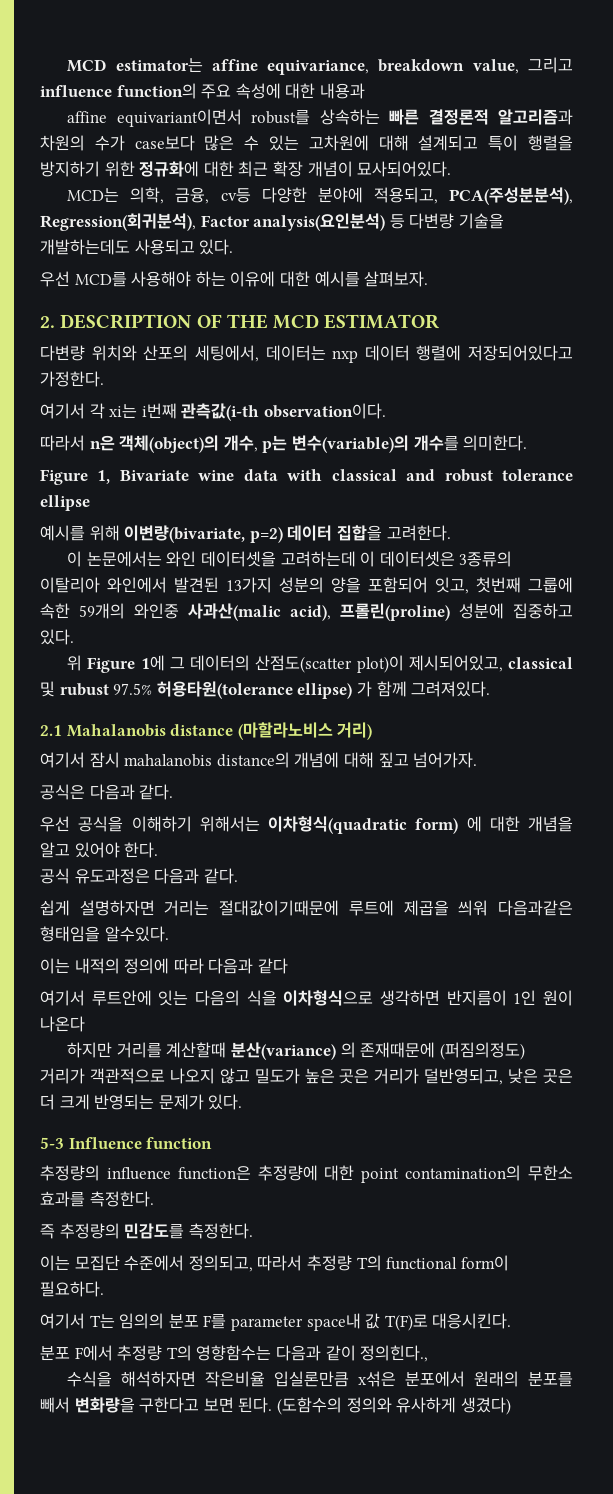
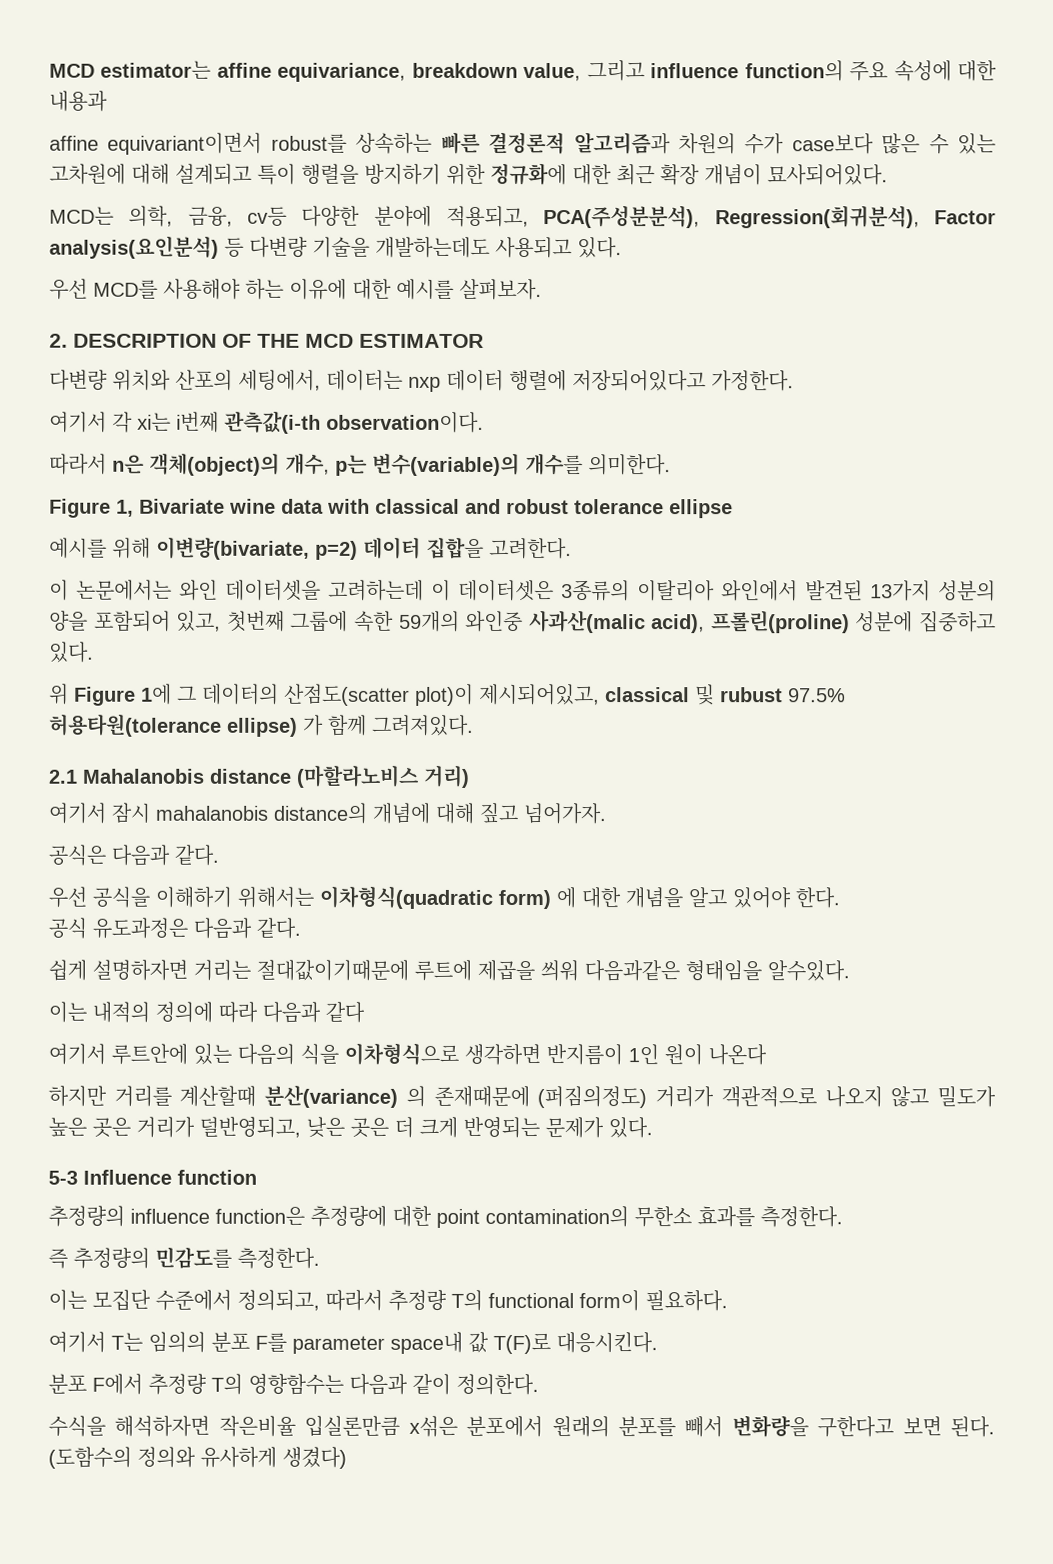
[435,577,469,594] 잇고, -> [176,610,222,632] 있고,
[158,990,189,1006] 잇는 -> [193,1043,232,1065] 있는
[360,1345,429,1362] 정의힌다., -> [456,1373,539,1396] 정의한다.

